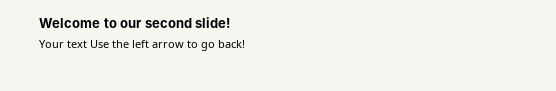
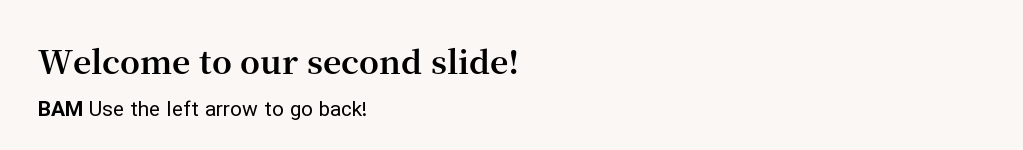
[39,40,87,48] Your text -> [38,101,83,116] BAM

